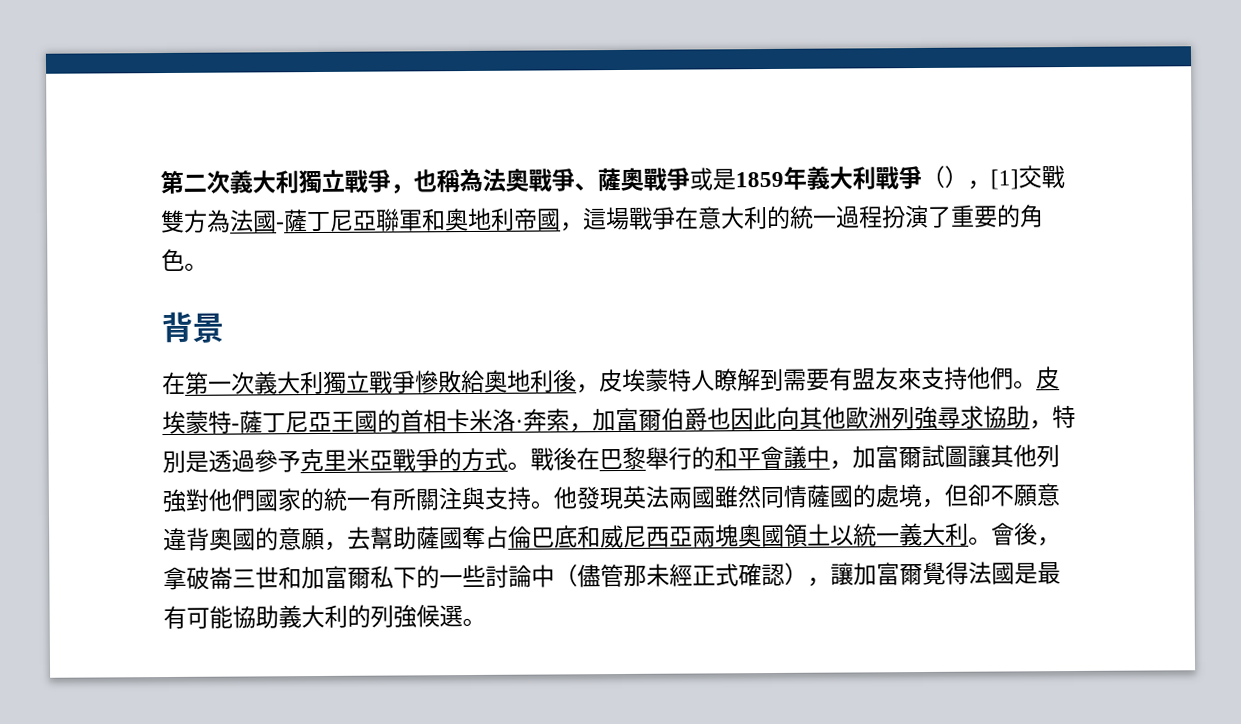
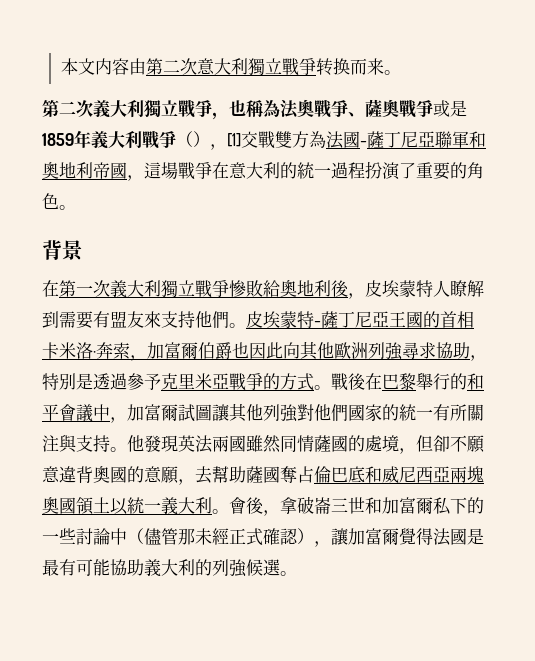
(160, 182) none -> [60,58,401,76] 本文内容由第二次意大利獨立戰爭转换而来。 //

